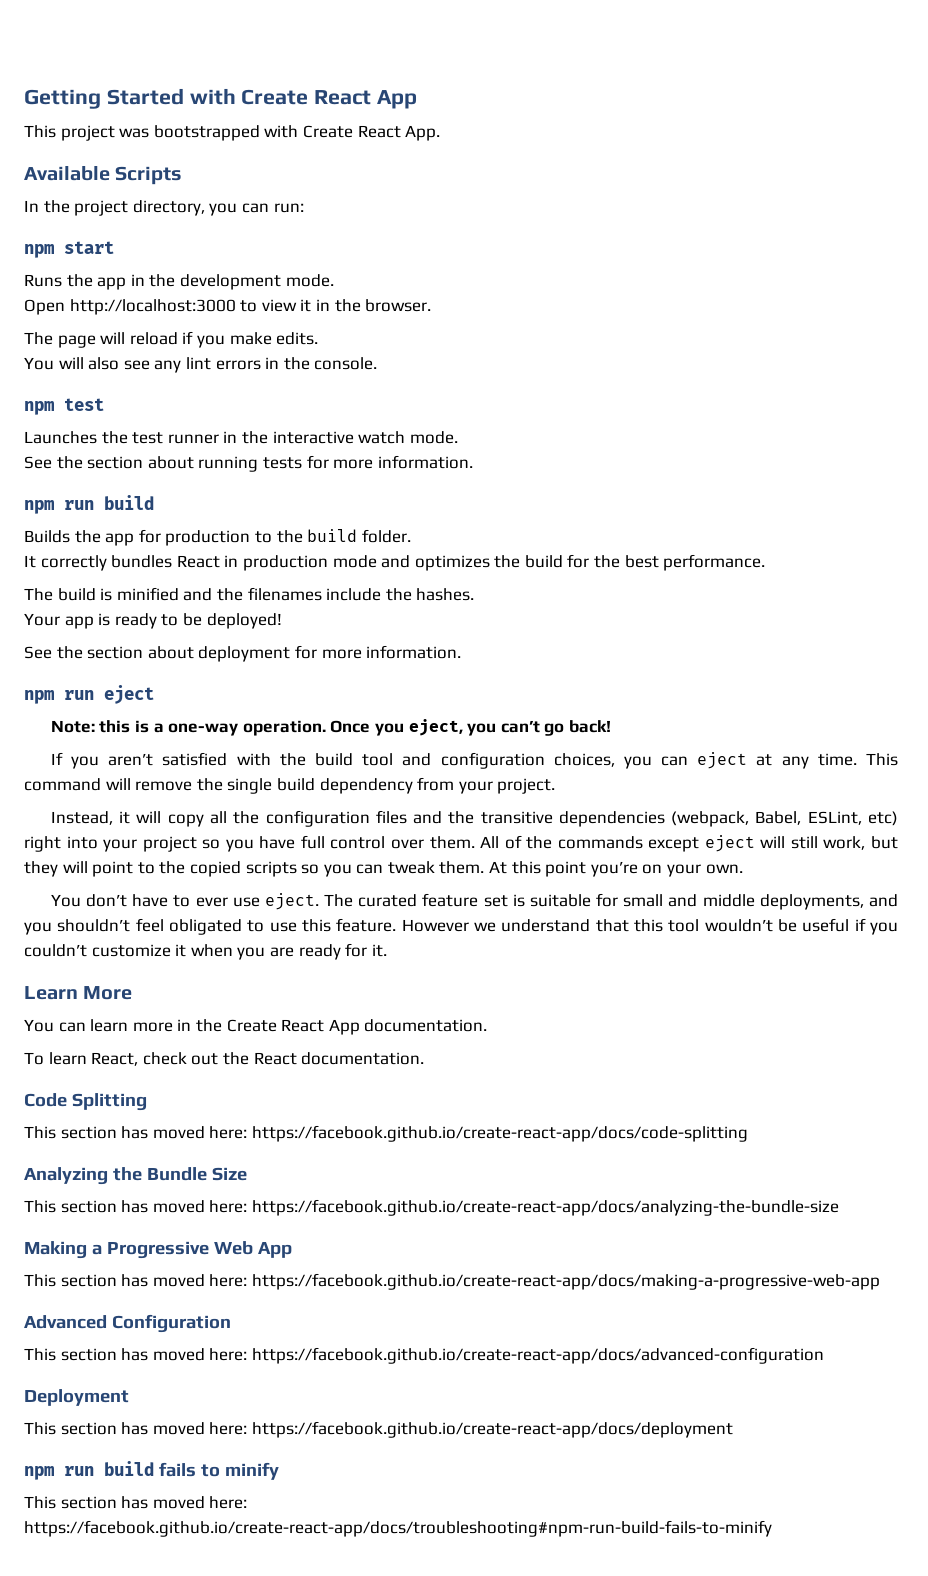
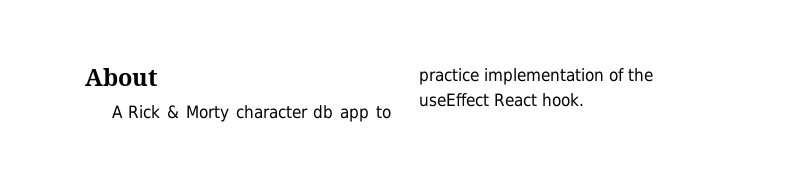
[24,88,418,109] [24,125,441,141] [24,166,183,185] [24,200,304,216] [24,241,114,258] [24,274,334,290] [24,299,432,315] [24,331,319,348] [24,357,378,373] [24,398,104,415] [24,431,458,444] [24,455,473,472] [24,495,154,514] [24,529,411,546] [24,554,766,571] [24,587,475,601] [24,613,282,629] [24,645,462,662] [24,685,154,704] [50,719,611,736] [50,752,899,769] [24,777,556,794] [50,810,899,827] [24,835,898,852] [24,861,743,877] [50,893,899,910] [24,918,899,935] [24,943,387,960] [24,986,133,1000] [24,1019,488,1035] [24,1052,425,1066] [24,1093,147,1111] [24,1125,748,1142] [24,1167,247,1185] [24,1199,839,1216] [24,1241,292,1259] [24,1273,880,1290] [24,1314,231,1333] [24,1347,824,1364] [24,1389,129,1406] [24,1421,733,1438] [24,1461,279,1480] [24,1496,248,1509] [24,1520,772,1537] Getting Started with Create React App // This project was bootstrapped with Create React App. // Available Scripts // In the project directory, you can run: // npm start // Runs the app in the development mode. // Open http://localhost:3000 to view it in the browser. // The page will reload if you make edits. // You will also see any lint errors in the console. // npm test // Launches the test runner in the interactive watch mode. // See the section about running tests for more information. // npm run build // Builds the app for production to the build folder. // It correctly bundles React in production mode and optimizes the build for the best performance. // The build is minified and the filenames include the hashes. // Your app is ready to be deployed! // See the section about deployment for more information. // npm run eject // Note: this is a one-way operation. Once you eject, you can’t go back! // If you aren’t satisfied with the build tool and configuration choices, you can eject at any time. This command will remove the single build dependency from your project. // Instead, it will copy all the configuration files and the transitive dependencies (webpack, Babel, ESLint, etc) right into your project so you have full control over them. All of the commands except eject will still work, but they will point to the copied scripts so you can tweak them. At this point you’re on your own. // You don’t have to ever use eject. The curated feature set is suitable for small and middle deployments, and you shouldn’t feel obligated to use this feature. However we understand that this tool wouldn’t be useful if you couldn’t customize it when you are ready for it. // Learn More // You can learn more in the Create React App documentation. // To learn React, check out the React documentation. // Code Splitting // This section has moved here: https://facebook.github.io/create-react-app/docs/code-splitting // Analyzing the Bundle Size // This section has moved here: https://facebook.github.io/create-react-app/docs/analyzing-the-bundle-size // Making a Progressive Web App // This section has moved here: https://facebook.github.io/create-react-app/docs/making-a-progressive-web-app // Advanced Configuration // This section has moved here: https://facebook.github.io/create-react-app/docs/advanced-configuration // Deployment // This section has moved here: https://facebook.github.io/create-react-app/docs/deployment // npm run build fails to minify // This section has moved here: https://facebook.github.io/create-react-app/docs/troubleshooting#npm-run-build-fails-to-minify -> [85,68,158,86] [111,105,391,122] [419,68,653,85] [419,93,584,107] About // A Rick & Morty character db app to practice implementation of the useEffect React hook.

